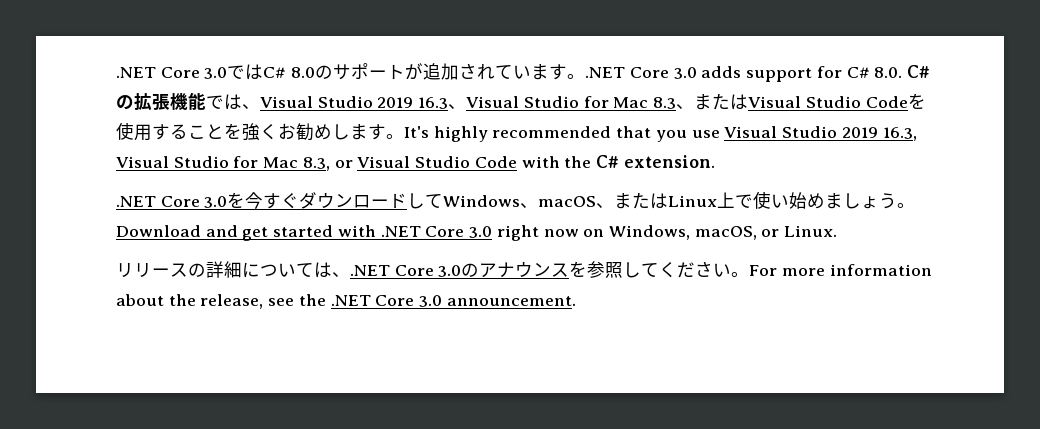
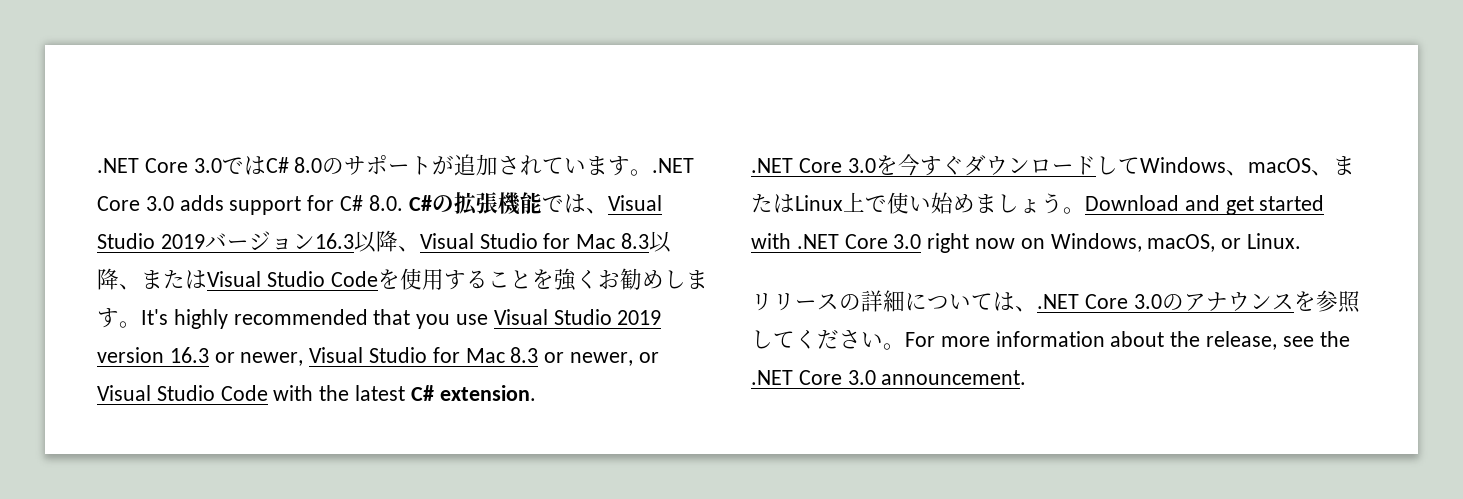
[418,97,449,109] 16.3 -> [204,230,398,253] バージョン16.3以降
(677, 103) none -> [649,231,672,253] [97,268,119,290] 以降
[882,127,917,141] [116,156,330,171] 16.3, Visual Studio for Mac 8.3, -> [97,347,634,366] version 16.3 or newer, Visual Studio for Mac 8.3 or newer,
(592, 162) none -> [355,385,406,401] latest

